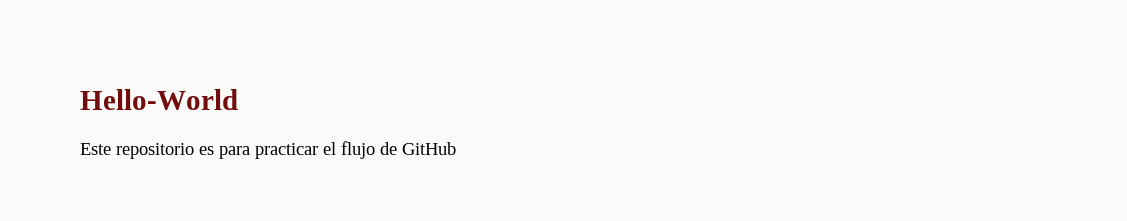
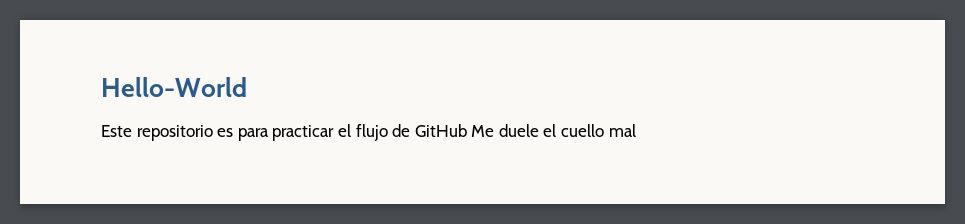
(456, 148) none -> [471,124,636,137] Me duele el cuello mal

